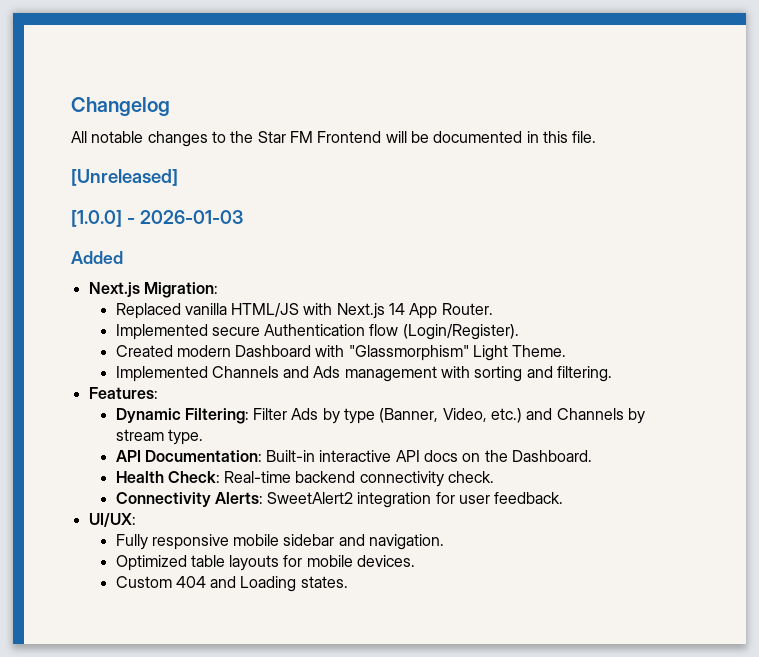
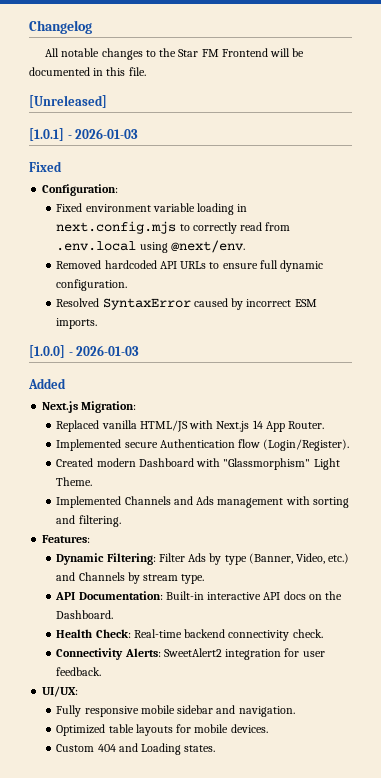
(178, 177) none -> [29,128,139,141] [29,161,62,172] [42,184,119,196] [56,203,248,215] [56,221,291,234] [56,240,245,253] [56,260,324,272] [56,279,128,291] [56,298,317,310] [56,318,98,329] // [1.0.1] - 2026-01-03 // Fixed // Configuration: // Fixed environment variable loading in next.config.mjs to correctly read from .env.local using @next/env. // Removed hardcoded API URLs to ensure full dynamic configuration. // Resolved SyntaxError caused by incorrect ESM imports.

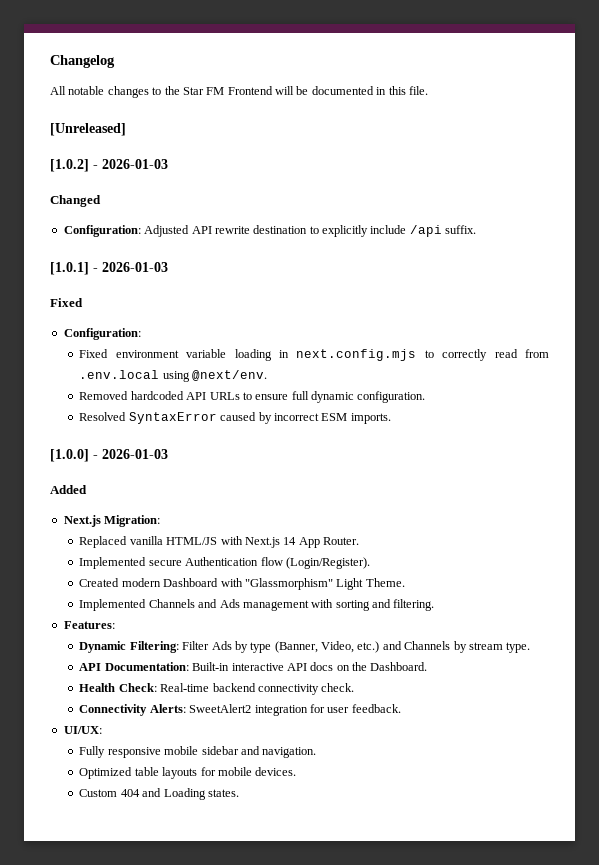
(107, 101) none -> [50,159,168,172] [50,195,101,207] [63,225,477,237] // [1.0.2] - 2026-01-03 // Changed // Configuration: Adjusted API rewrite destination to explicitly include /api suffix.

